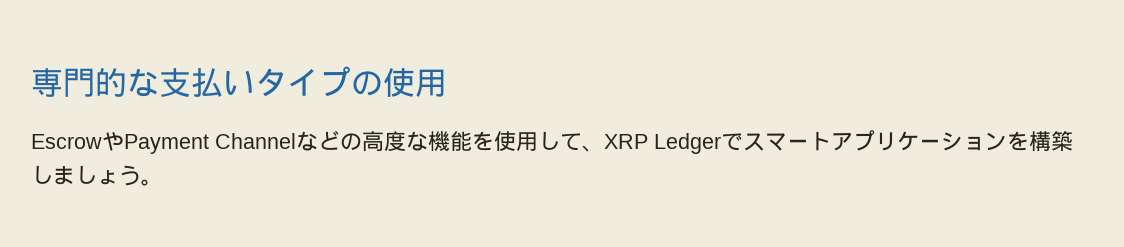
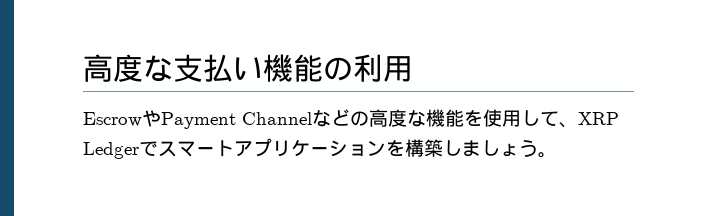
[31,68,127,97] 専門的 -> [83,54,143,82] 高度
[255,66,415,97] タイプの使 -> [263,54,383,82] 機能の利

